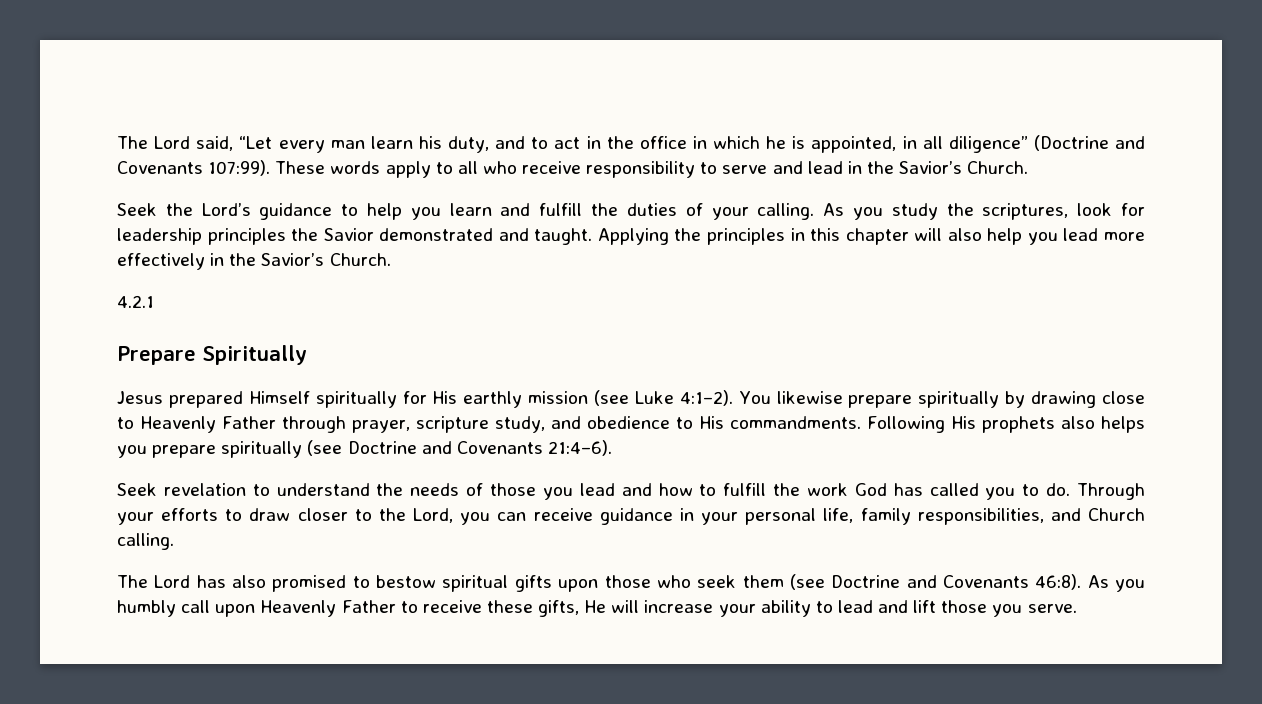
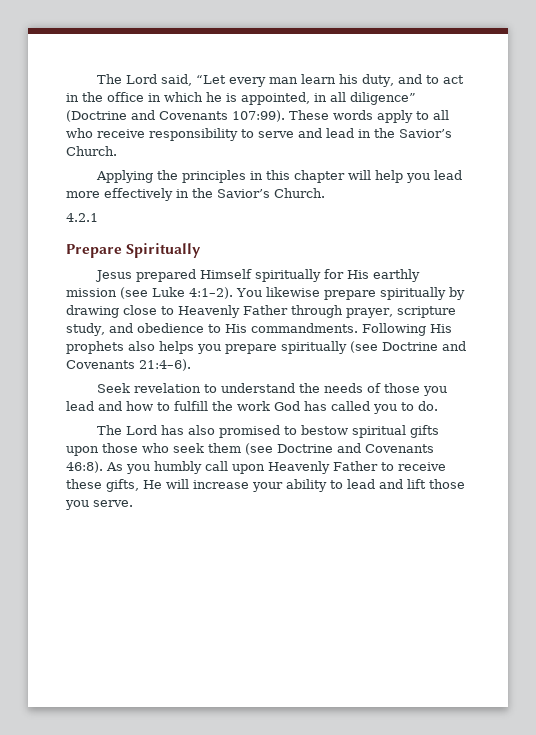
[117,203,1146,220] [117,228,593,245] Seek the Lord’s guidance to help you learn and fulfill the duties of your calling. As you study the scriptures, look for leadership principles the Savior demonstrated and taught. -> (117, 151) none
[947,228,982,241] also -> (372, 175) none
[1077,483,1146,500] [117,508,1145,525] [117,533,174,550] Through your efforts to draw closer to the Lord, you can receive guidance in your personal life, family responsibilities, and Church calling. -> (438, 406) none

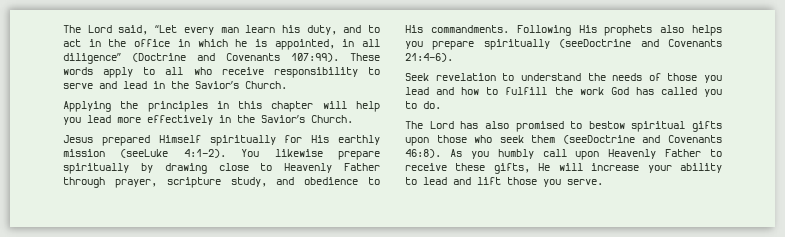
[66,213,98,222] [66,243,202,258] // 4.2.1 // Prepare Spiritually -> (353, 119) none
[120,287,185,299] (see Luke -> [120,149,169,158] (seeLuke
[350,341,438,353] (see Doctrine -> [559,39,632,48] (seeDoctrine
[245,443,333,455] (see Doctrine -> [562,135,635,144] (seeDoctrine

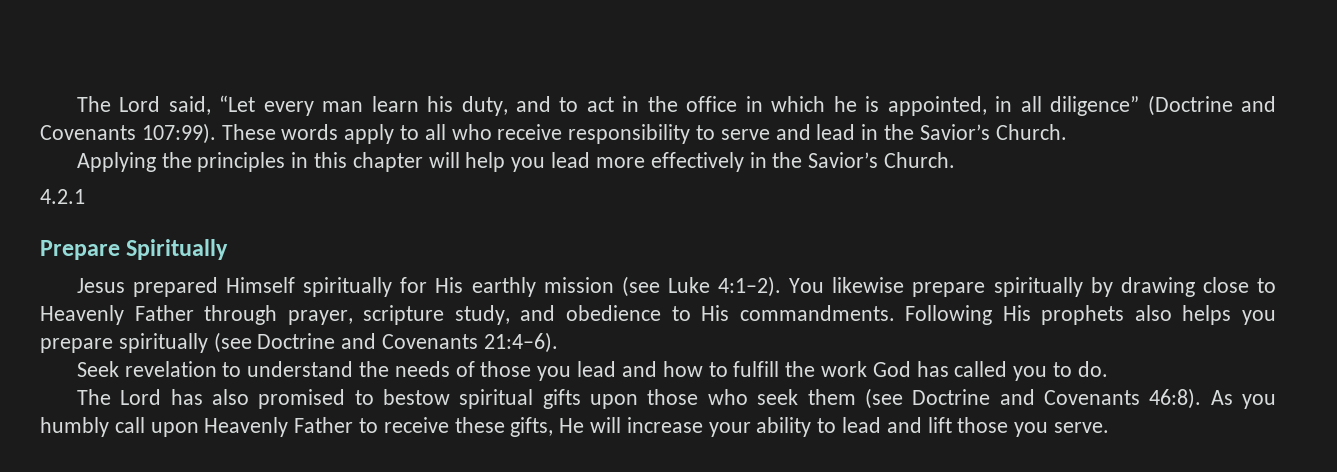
(353, 119) none -> [40,189,85,204] [40,239,229,260] // 4.2.1 // Prepare Spiritually
[120,149,169,158] (seeLuke -> [621,276,710,297] (see Luke
[559,39,632,48] (seeDoctrine -> [213,332,336,353] (see Doctrine
[562,135,635,144] (seeDoctrine -> [864,388,991,409] (see Doctrine

